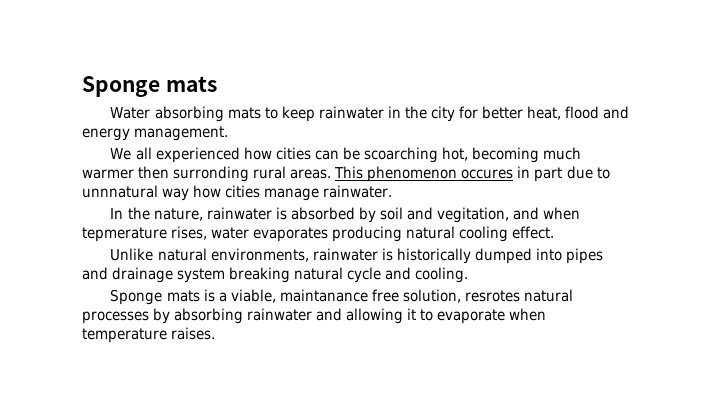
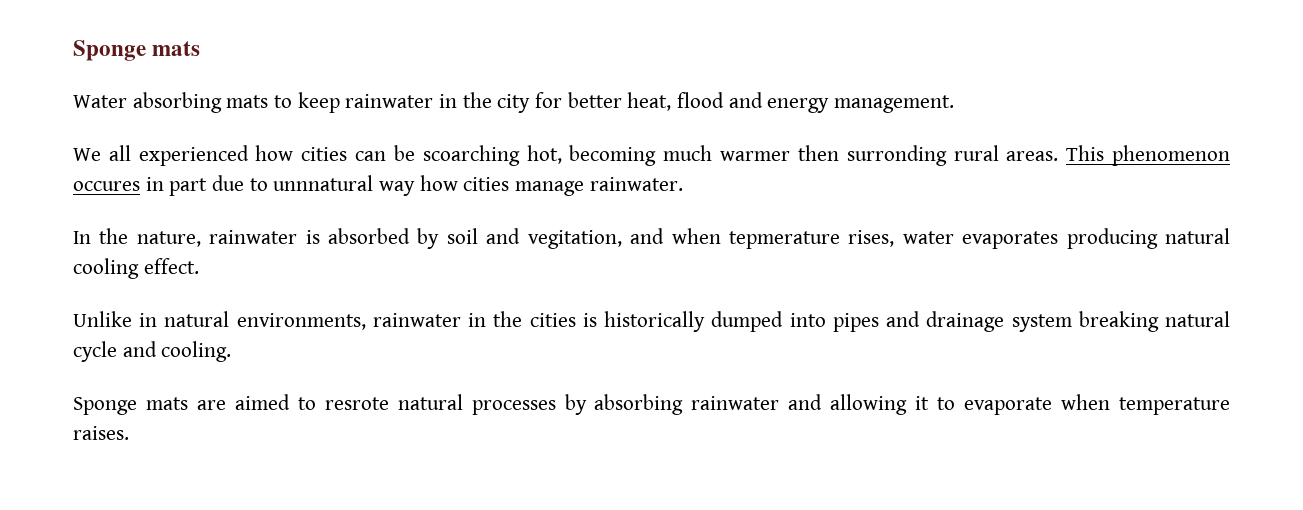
(154, 254) none -> [139,313,158,327] in
(378, 254) none -> [468,311,576,327] in the cities
[203,289,520,303] is a viable, maintanance free solution, resrotes -> [196,394,389,410] are aimed to resrote

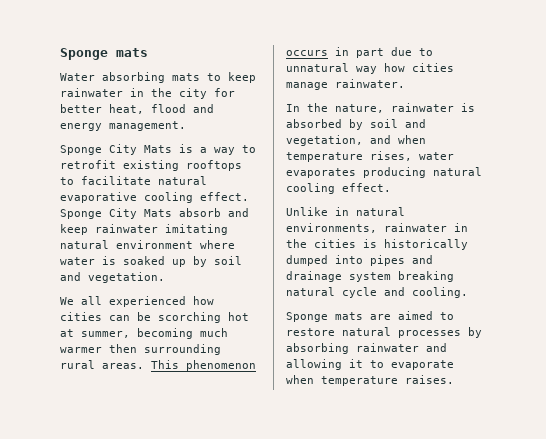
(955, 104) none -> [60,144,256,155] [60,160,242,171] [60,176,207,185] [60,192,249,203] [60,208,249,219] [60,224,228,235] [60,240,235,249] [60,256,242,267] [60,272,165,283] // Sponge City Mats is a way to retrofit existing rooftops to facilitate natural evaporative cooling effect. Sponge City Mats absorb and keep rainwater imitating natural environment where water is soaked up by soil and vegetation.
[422,145,562,166] scoarching hot, -> [158,312,249,323] [60,329,130,338] scorching hot at summer,
[846,145,947,166] surronding -> [144,344,221,355] surrounding
[73,181,140,191] occures -> [286,50,328,56] occurs
[273,175,374,191] unnnatural -> [286,63,349,72] unnatural
[527,230,622,249] vegitation, -> [286,135,363,146] vegetation,
[728,231,840,249] tepmerature -> [286,152,363,162] temperature
[324,397,389,410] resrote -> [286,328,335,336] restore

